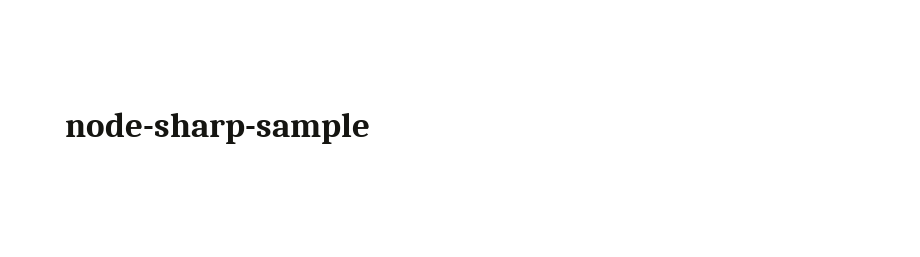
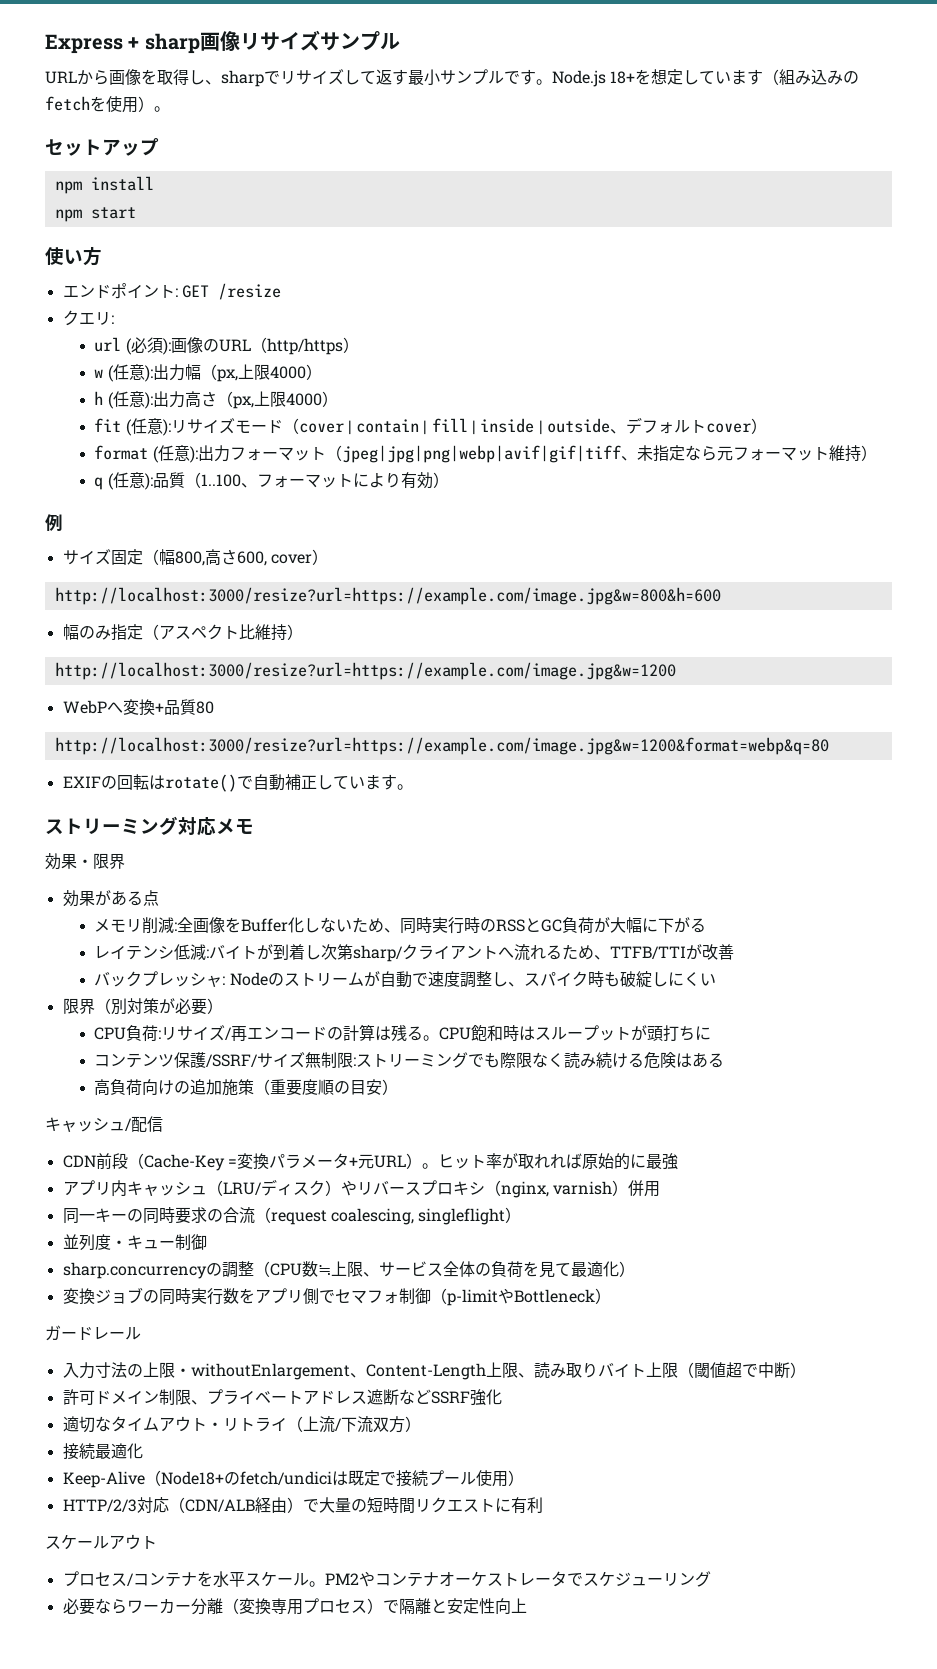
[65,112,370,144] node-sharp-sample -> [45,30,400,54] [45,69,860,87] [45,96,170,113] [45,138,159,156] [54,176,154,194] [54,207,136,222] [45,246,102,266] [62,283,281,300] [62,310,114,326] [94,337,359,355] [94,364,322,382] [94,391,338,409] [94,417,768,436] [94,445,877,463] [94,472,449,490] [45,514,63,531] [62,549,328,566] [54,587,721,605] [62,624,303,641] [54,662,676,680] [62,699,214,716] [54,737,829,755] [62,774,413,792] [45,816,254,836] [45,853,125,870] [62,890,159,907] [94,917,707,934] [94,944,735,962] [94,971,716,988] [62,998,223,1015] [94,1024,712,1042] [94,1052,725,1069] [94,1079,399,1096] [45,1116,163,1132] [62,1153,678,1171] [62,1179,660,1198] [62,1207,522,1225] [62,1234,207,1251] [62,1261,635,1279] [62,1287,611,1306] [45,1325,141,1341] [62,1362,806,1380] [62,1389,502,1406] [62,1416,421,1433] [62,1443,143,1460] [62,1470,524,1488] [62,1497,543,1514] [45,1534,157,1550] [62,1571,711,1587] [62,1598,527,1615] Express + sharp画像リサイズサンプル // URLから画像を取得し、sharpでリサイズして返す最小サンプルです。Node.js 18+を想定しています（組み込みのfetchを使用）。 // セットアップ // npm install // npm start // 使い方 // エンドポイント: GET /resize // クエリ: // url (必須):画像のURL（http/https） // w (任意):出力幅（px,上限4000） // h (任意):出力高さ（px,上限4000） // fit (任意):リサイズモード（cover | contain | fill | inside | outside、デフォルトcover） // format (任意):出力フォーマット（jpeg|jpg|png|webp|avif|gif|tiff、未指定なら元フォーマット維持） // q (任意):品質（1..100、フォーマットにより有効） // 例 // サイズ固定（幅800,高さ600, cover） // http://localhost:3000/resize?url=https://example.com/image.jpg&w=800&h=600 // 幅のみ指定（アスペクト比維持） // http://localhost:3000/resize?url=https://example.com/image.jpg&w=1200 // WebPへ変換+品質80 // http://localhost:3000/resize?url=https://example.com/image.jpg&w=1200&format=webp&q=80 // EXIFの回転はrotate()で自動補正しています。 // ストリーミング対応メモ // 効果・限界 // 効果がある点 // メモリ削減:全画像をBuffer化しないため、同時実行時のRSSとGC負荷が大幅に下がる // レイテンシ低減:バイトが到着し次第sharp/クライアントへ流れるため、TTFB/TTIが改善 // バックプレッシャ: Nodeのストリームが自動で速度調整し、スパイク時も破綻しにくい // 限界（別対策が必要） // CPU負荷:リサイズ/再エンコードの計算は残る。CPU飽和時はスループットが頭打ちに // コンテンツ保護/SSRF/サイズ無制限:ストリーミングでも際限なく読み続ける危険はある // 高負荷向けの追加施策（重要度順の目安） // キャッシュ/配信 // CDN前段（Cache-Key =変換パラメータ+元URL）。ヒット率が取れれば原始的に最強 // アプリ内キャッシュ（LRU/ディスク）やリバースプロキシ（nginx, varnish）併用 // 同一キーの同時要求の合流（request coalescing, singleflight） // 並列度・キュー制御 // sharp.concurrencyの調整（CPU数≒上限、サービス全体の負荷を見て最適化） // 変換ジョブの同時実行数をアプリ側でセマフォ制御（p-limitやBottleneck） // ガードレール // 入力寸法の上限・withoutEnlargement、Content-Length上限、読み取りバイト上限（閾値超で中断） // 許可ドメイン制限、プライベートアドレス遮断などSSRF強化 // 適切なタイムアウト・リトライ（上流/下流双方） // 接続最適化 // Keep-Alive（Node18+のfetch/undiciは既定で接続プール使用） // HTTP/2/3対応（CDN/ALB経由）で大量の短時間リクエストに有利 // スケールアウト // プロセス/コンテナを水平スケール。PM2やコンテナオーケストレータでスケジューリング // 必要ならワーカー分離（変換専用プロセス）で隔離と安定性向上

